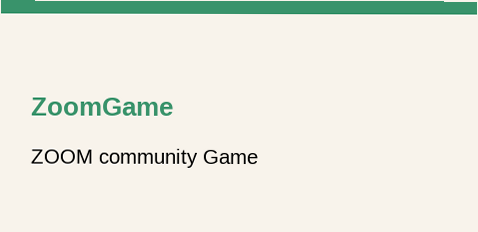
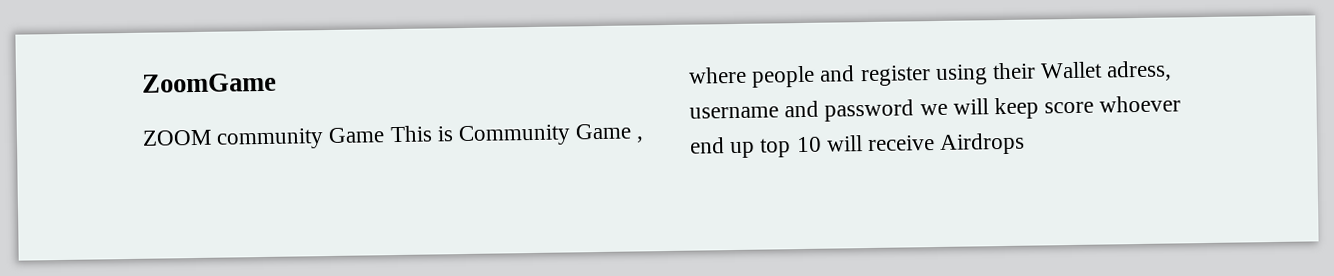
(258, 157) none -> [389,123,645,147] [688,60,1173,88] [689,95,1182,122] [689,132,1026,159] This is Community Game , where people and register using their Wallet adress, username and password we will keep score whoever end up top 10 will receive Airdrops

